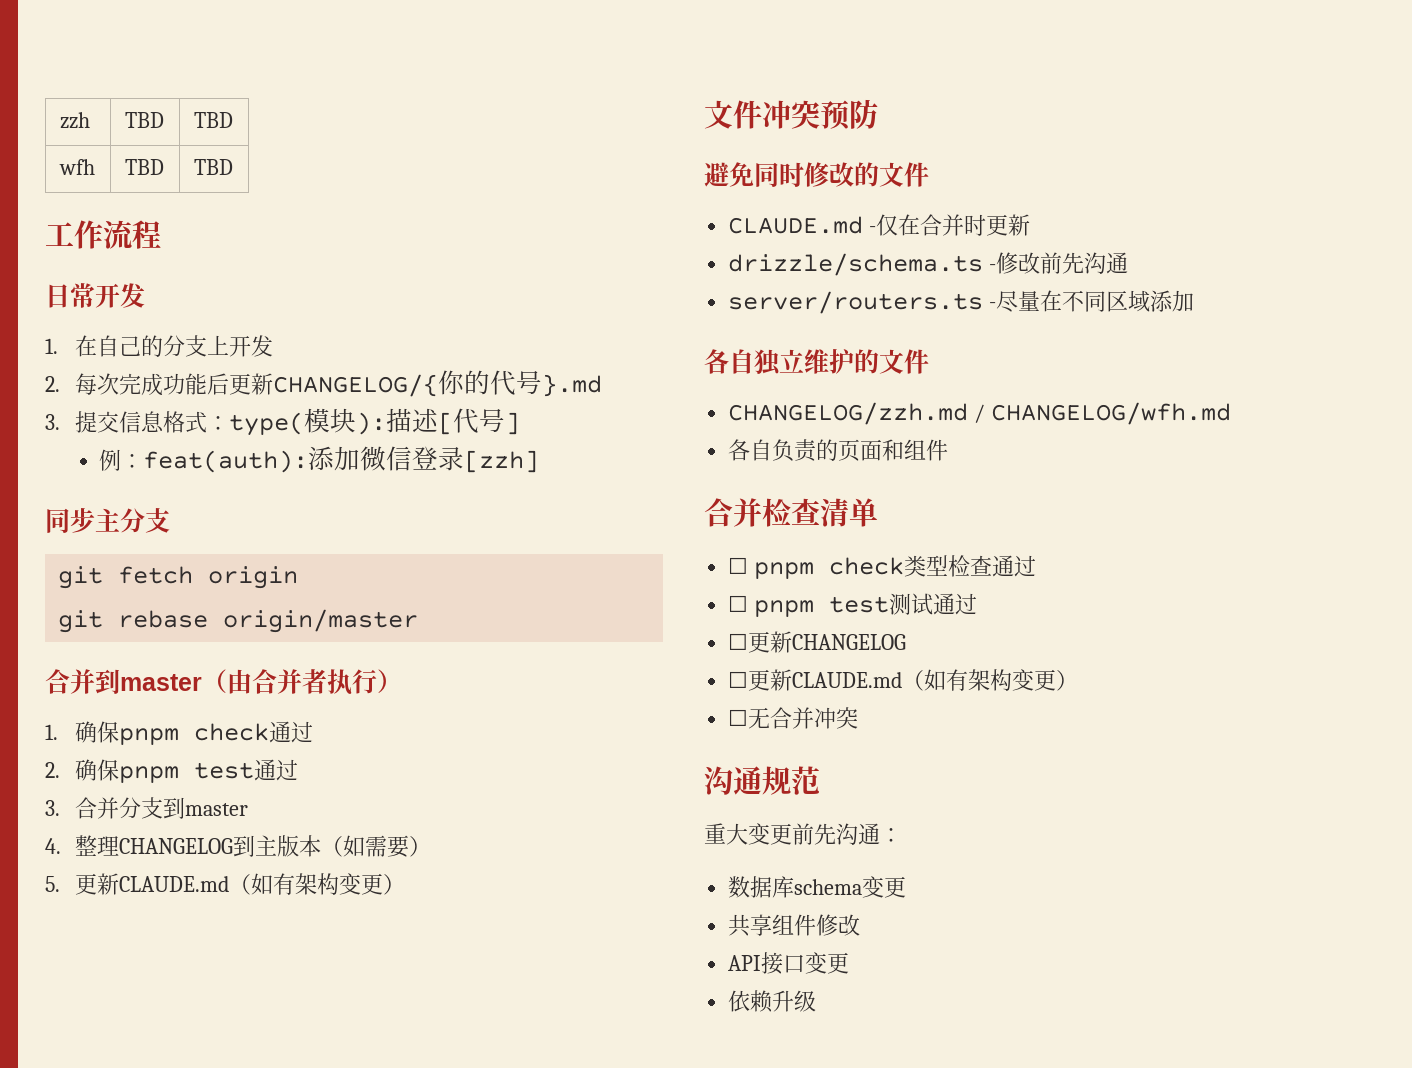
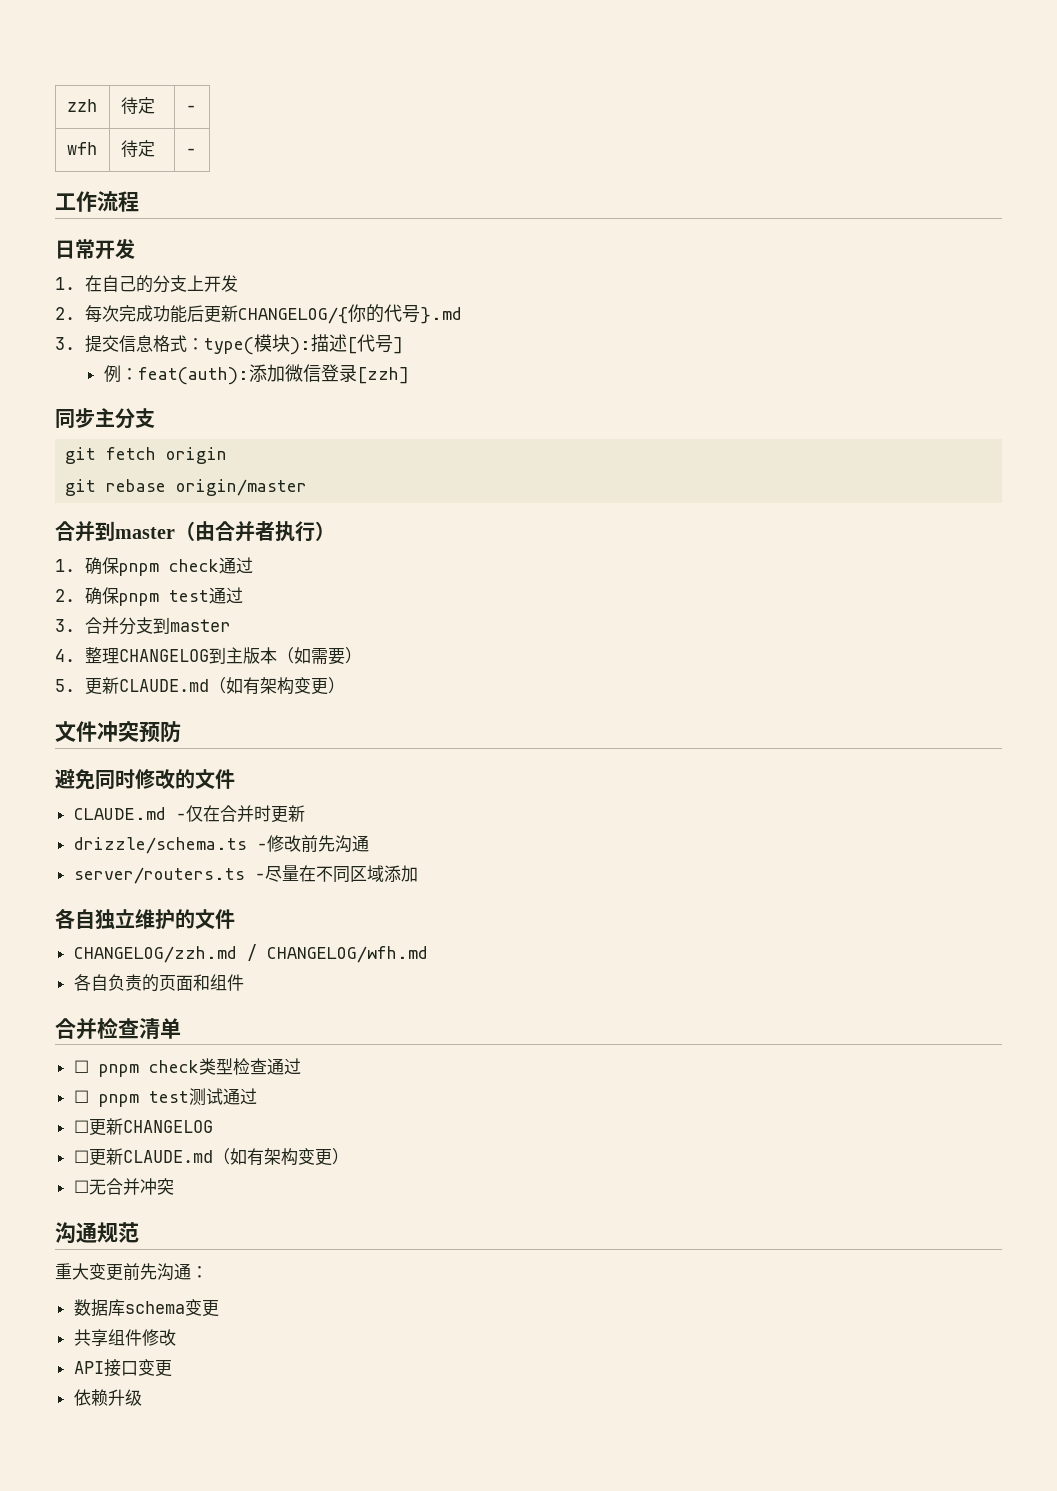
[124,112,164,128] [193,112,233,128] TBD | TBD -> [120,97,155,115] [185,105,196,112] 待定 | -
[124,159,164,175] [193,159,233,175] TBD | TBD -> [120,140,155,158] [185,148,196,155] 待定 | -

